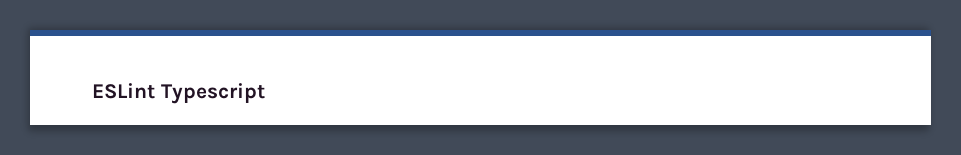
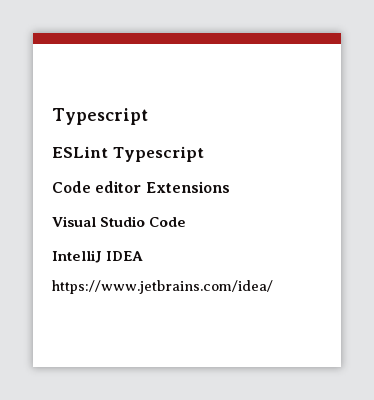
(92, 91) none -> [52,108,148,125] Typescript //
(265, 93) none -> [52,181,230,193] [52,216,187,227] [52,250,144,263] [52,280,273,294] // Code editor Extensions // Visual Studio Code // IntelliJ IDEA // https://www.jetbrains.com/idea/

